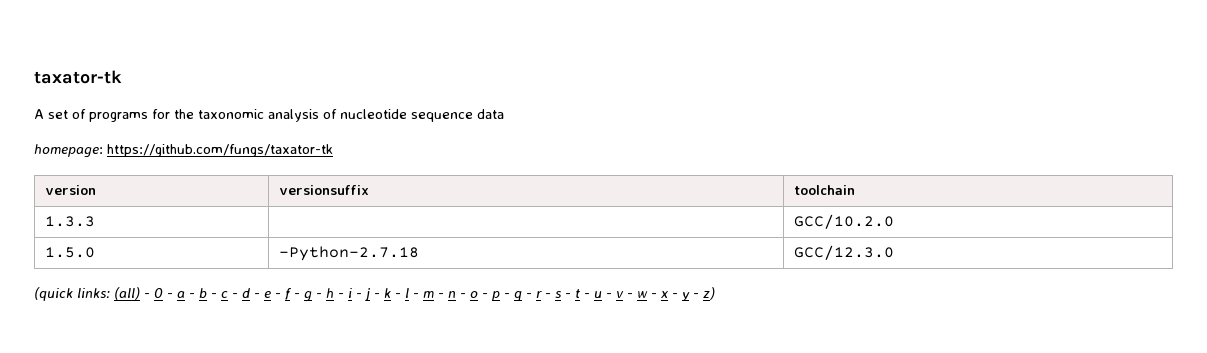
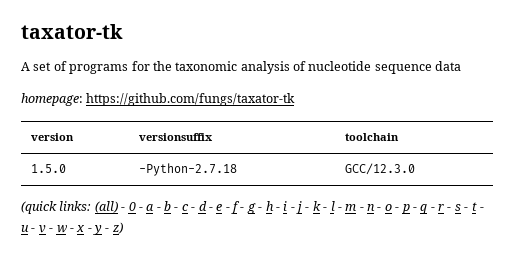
[45,216,96,227] [794,214,895,229] // 1.3.3 | | GCC/10.2.0 -> (399, 137) none

